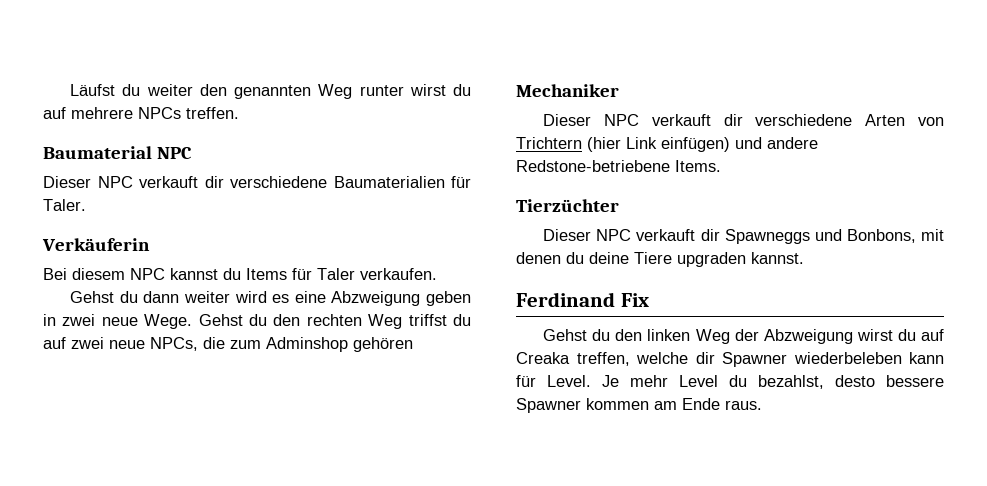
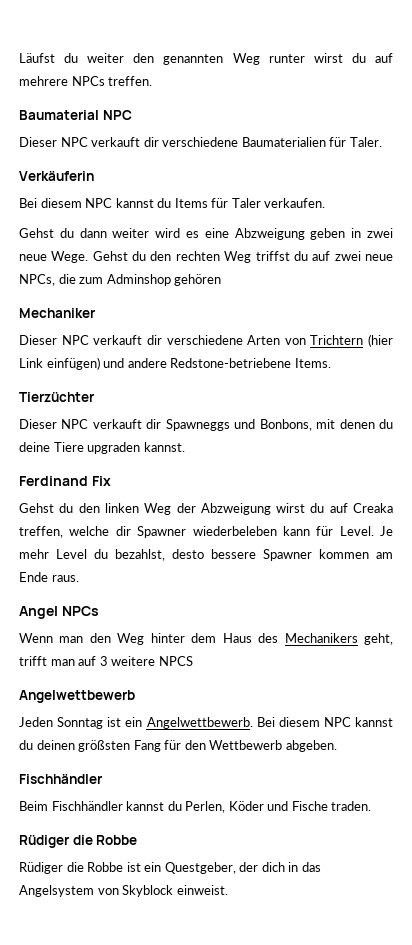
(762, 405) none -> [19,606,99,619] [19,633,393,645] [19,656,193,666] [19,690,135,703] [19,717,393,729] [19,740,337,752] [19,774,103,784] [19,801,372,813] [19,835,138,848] [19,862,321,874] [19,885,228,897] // Angel NPCs // Wenn man den Weg hinter dem Haus des Mechanikers geht, trifft man auf 3 weitere NPCS // Angelwettbewerb // Jeden Sonntag ist ein Angelwettbewerb. Bei diesem NPC kannst du deinen größsten Fang für den Wettbewerb abgeben. // Fischhändler // Beim Fischhändler kannst du Perlen, Köder und Fische traden. // Rüdiger die Robbe // Rüdiger die Robbe ist ein Questgeber, der dich in das Angelsystem von Skyblock einweist.

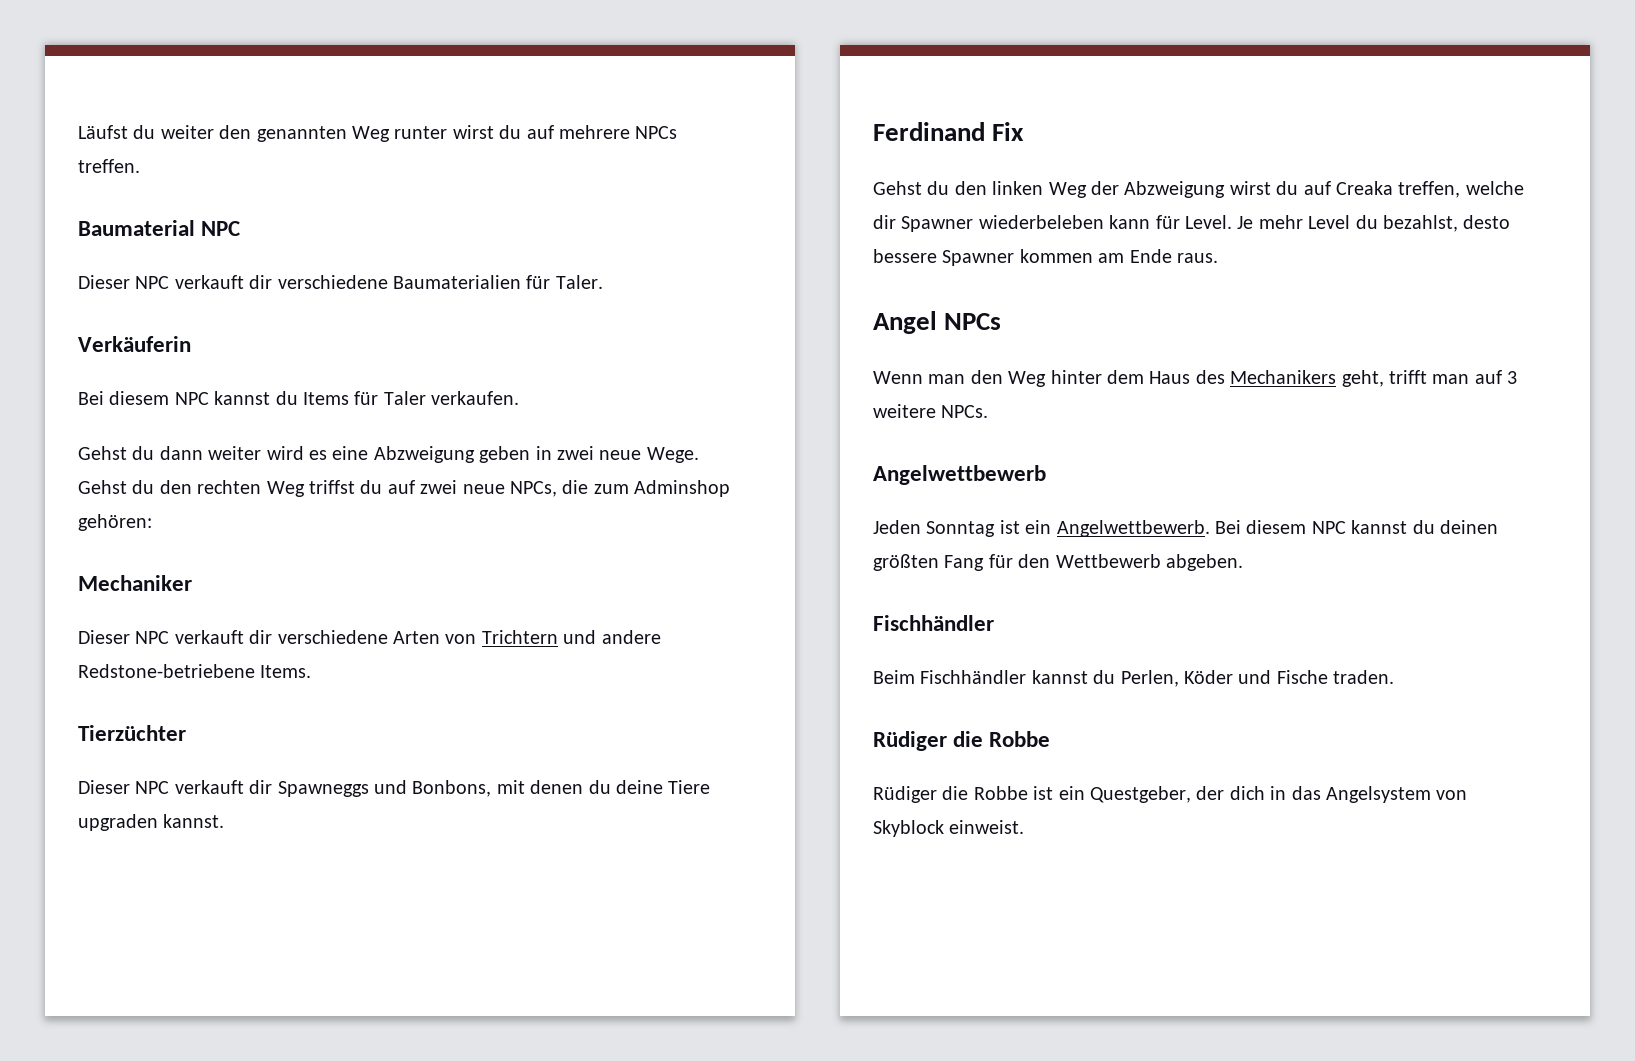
[174,274,222,286] gehören -> [78,514,152,531] gehören:
[368,334,393,347] [19,357,100,370] (hier Link einfügen) -> (558, 637) none
[158,656,193,666] NPCS -> [941,405,989,418] NPCs.
[78,740,131,752] größsten -> [873,554,939,571] größten

